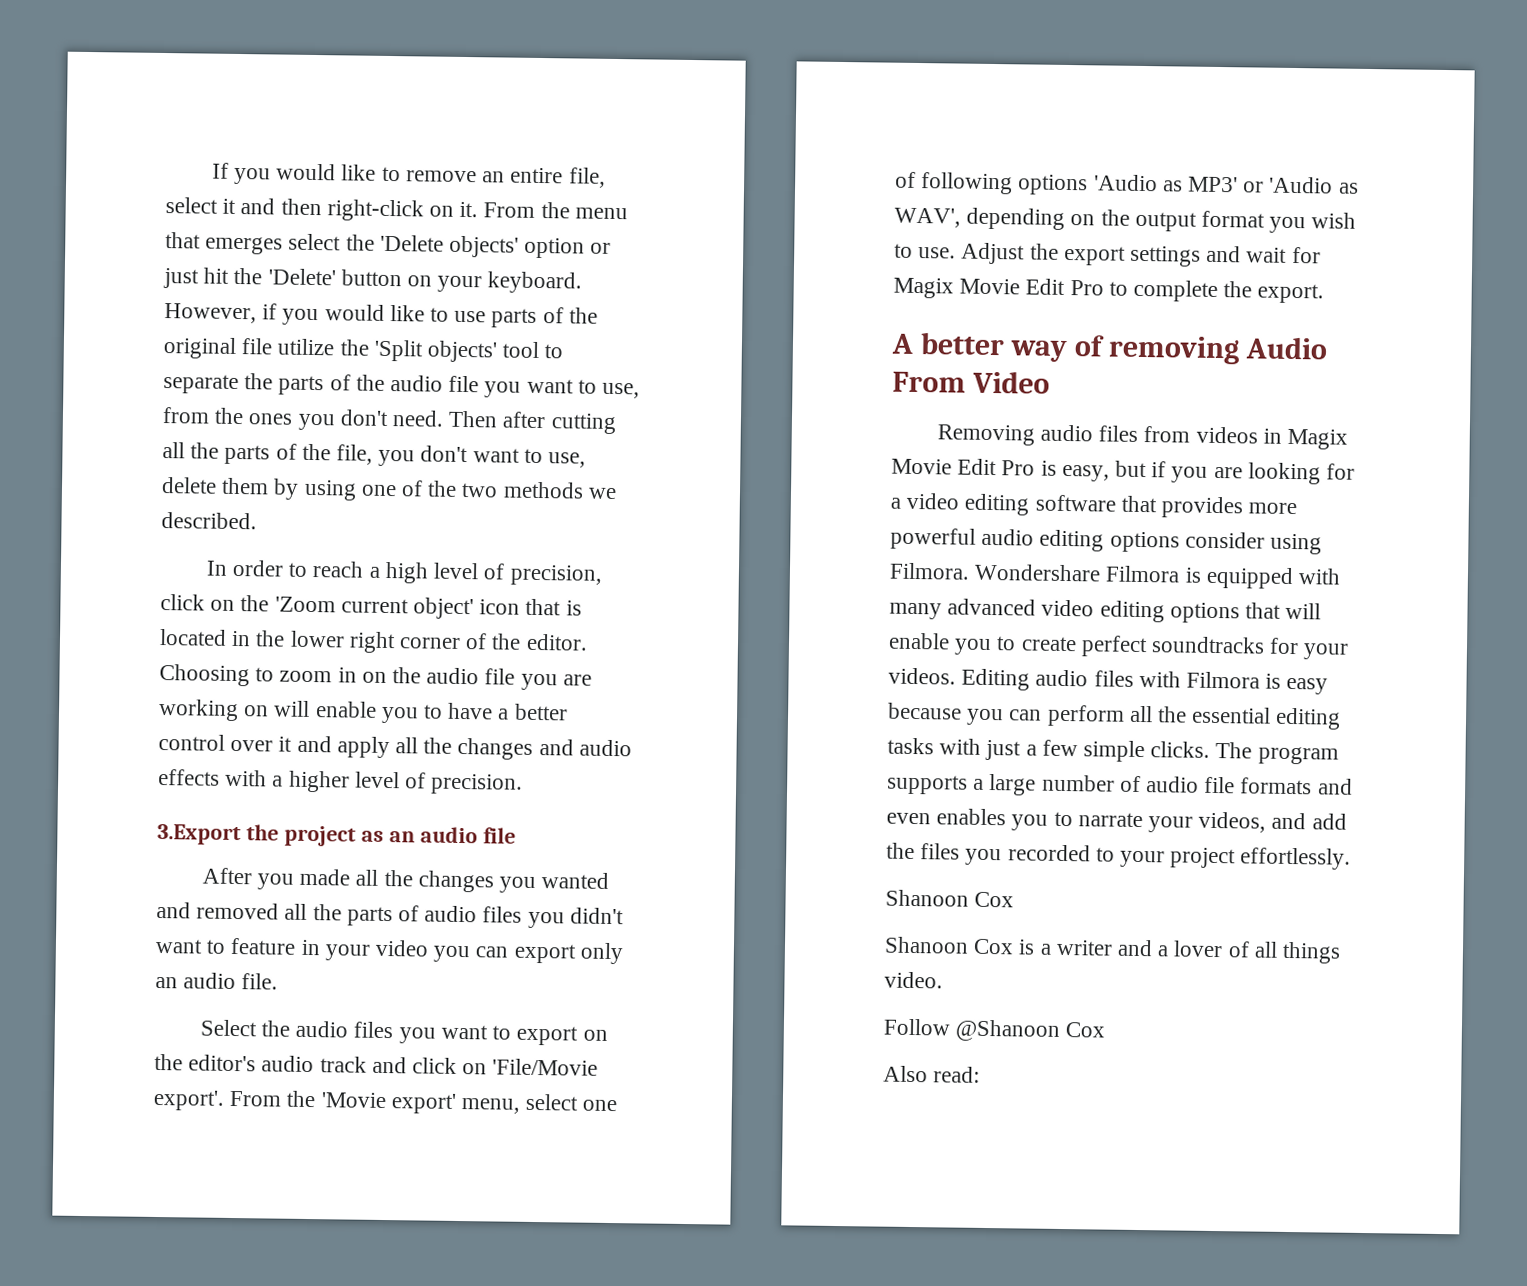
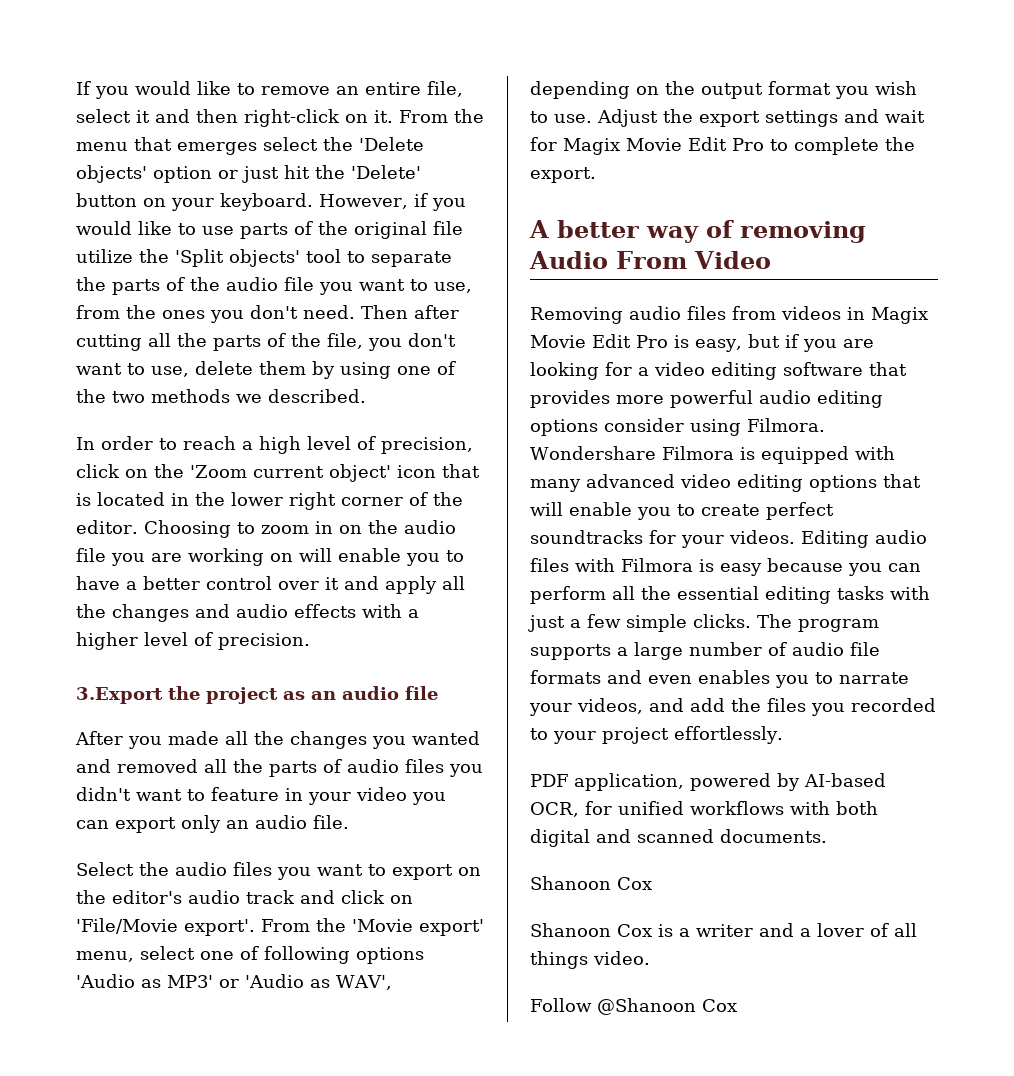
(1352, 858) none -> [530,773,886,791] [530,801,878,817] [530,829,827,847] // PDF application, powered by AI-based OCR, for unified workflows with both digital and scanned documents.
[883,1065,981,1083] // Also read: -> (737, 1005) none

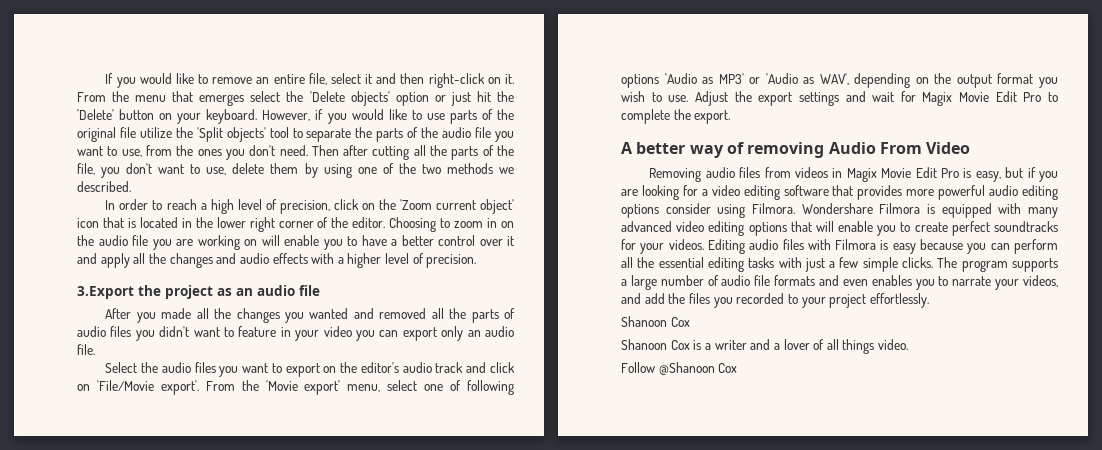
[530,773,886,791] [530,801,878,817] [530,829,827,847] // PDF application, powered by AI-based OCR, for unified workflows with both digital and scanned documents. -> (929, 300) none

